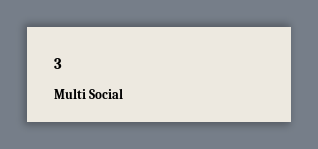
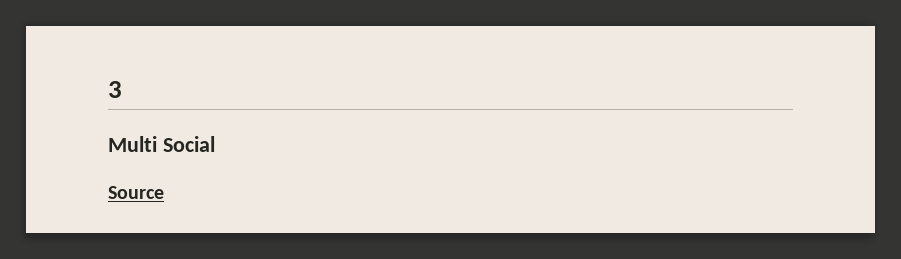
(124, 93) none -> [108,186,164,199] // Source

